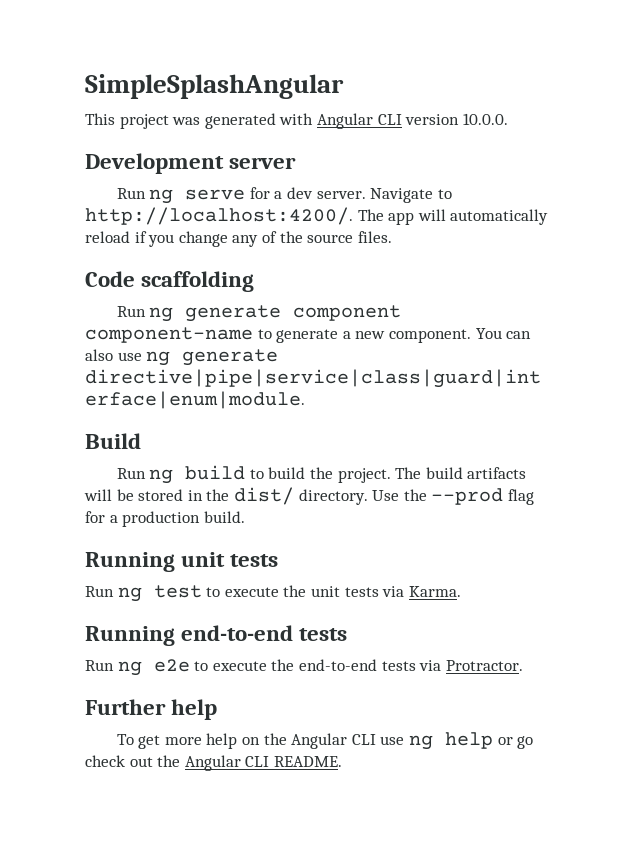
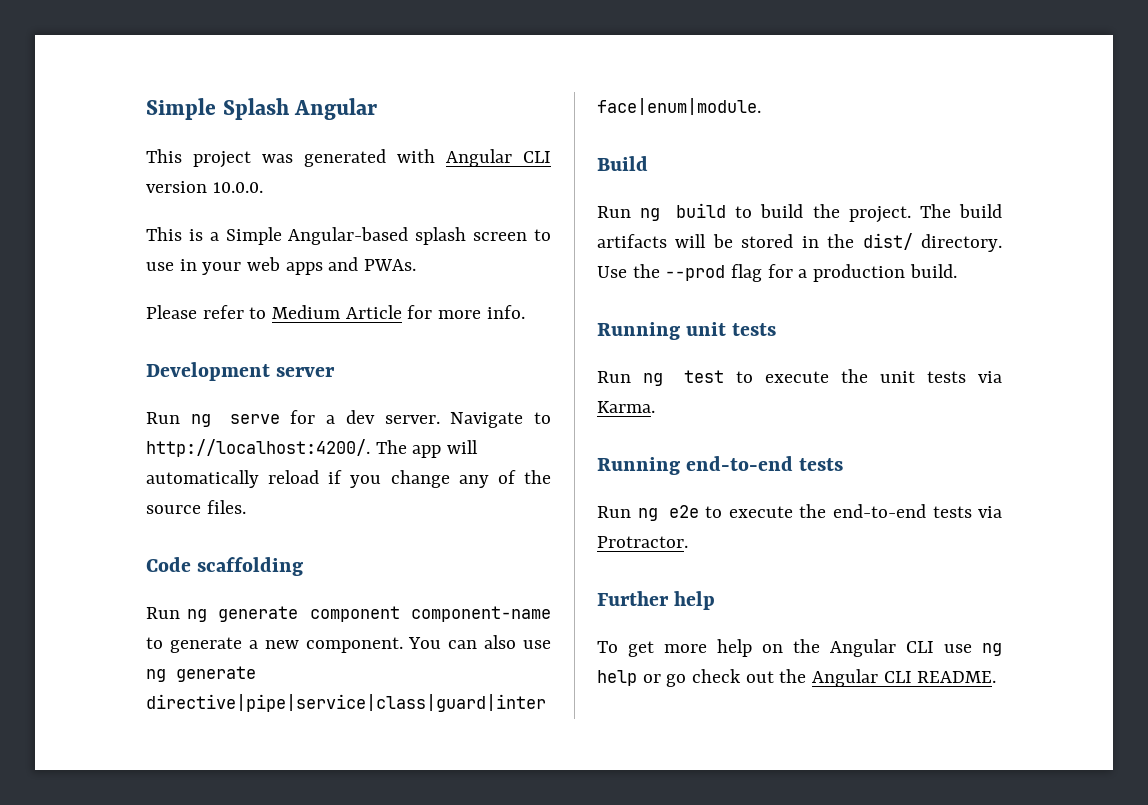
[85,74,344,99] SimpleSplashAngular -> [146,98,378,120] Simple Splash Angular
(508, 119) none -> [146,227,551,245] [146,257,417,275] [146,305,525,319] // This is a Simple Angular-based splash screen to use in your web apps and PWAs. // Please refer to Medium Article for more info.

